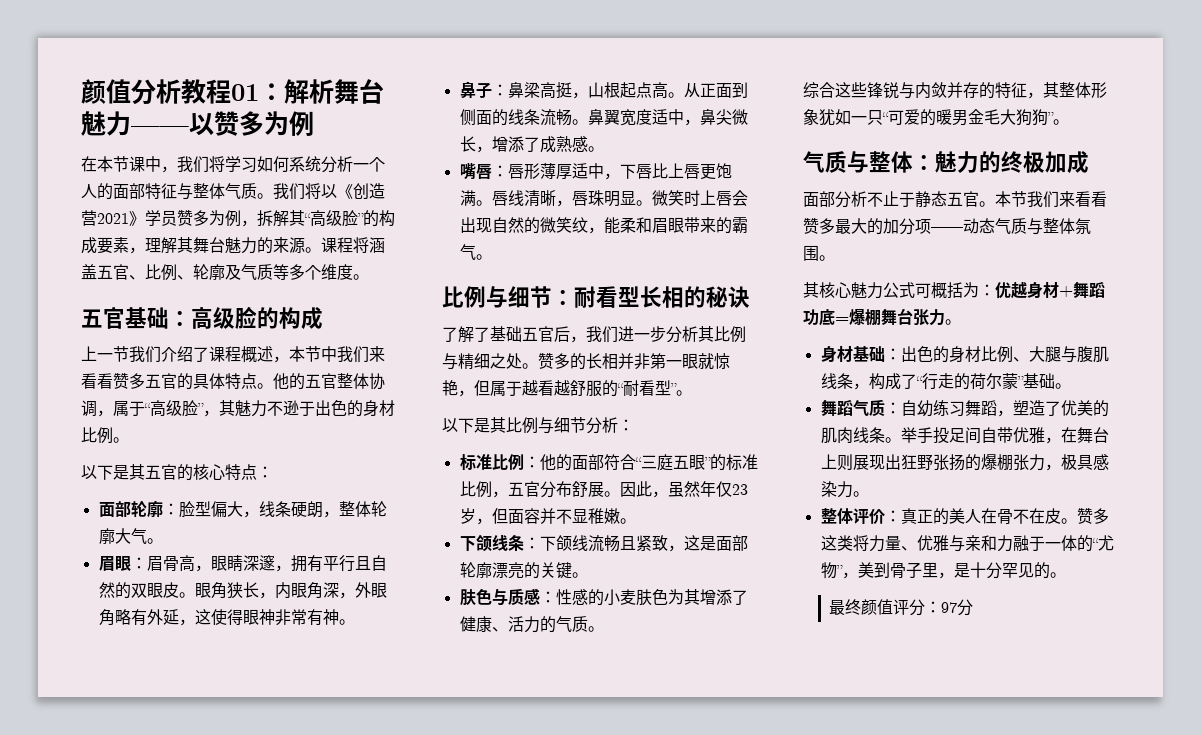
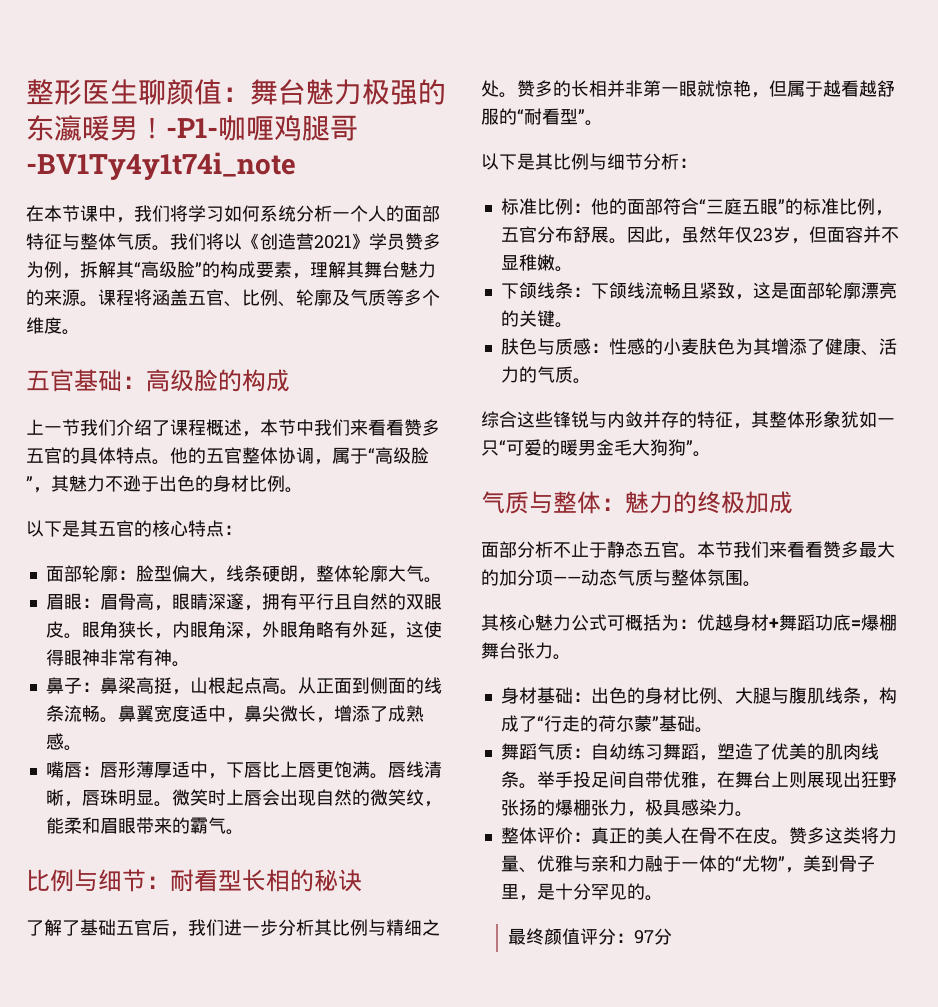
[81,79,384,105] [81,111,314,136] 颜值分析教程01：解析舞台魅力——以赞多为例 -> [26,79,446,105] [26,115,358,141] [26,152,296,180] 整形医生聊颜值：舞台魅力极强的东瀛暖男！-P1-咖喱鸡腿哥-BV1Ty4y1t74i_note

